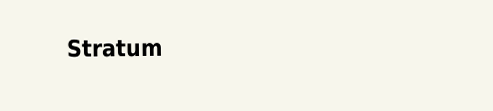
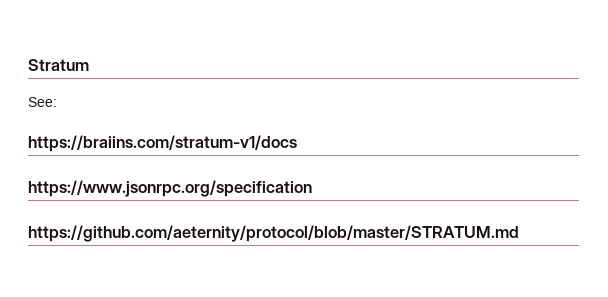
(164, 47) none -> [28,97,57,107] [28,135,297,152] [28,180,312,197] [28,225,519,242] // See: // https://braiins.com/stratum-v1/docs // https://www.jsonrpc.org/specification // https://github.com/aeternity/protocol/blob/master/STRATUM.md

